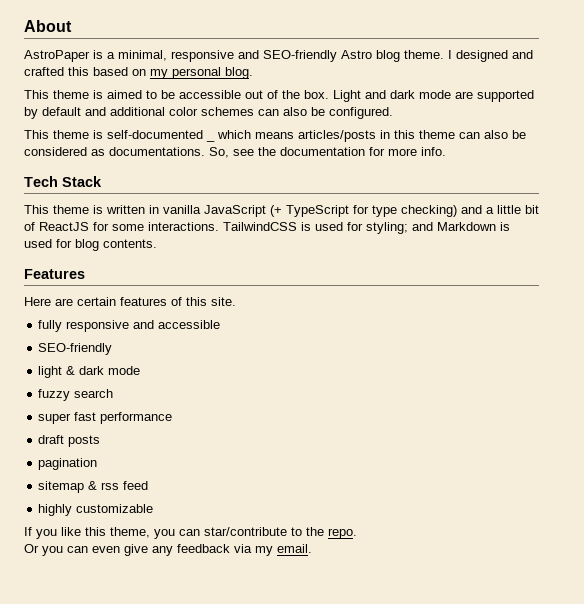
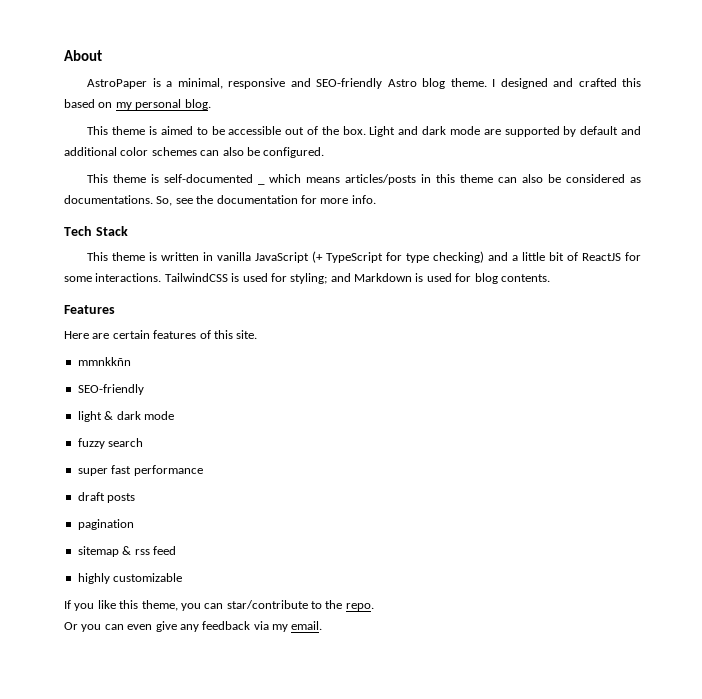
[38,320,221,332] fully responsive and accessible -> [77,357,131,366] mmnkkñn

